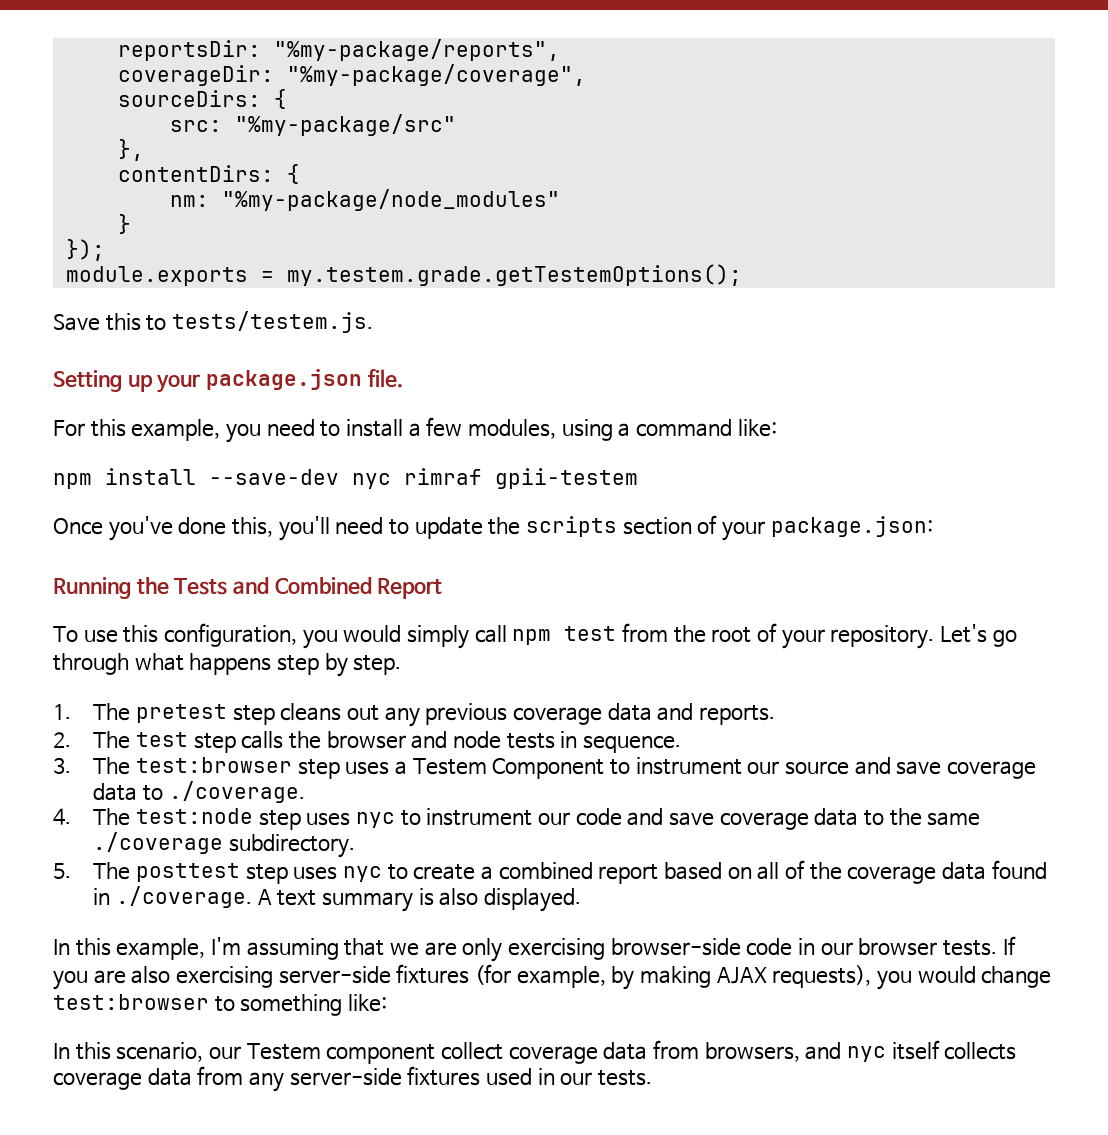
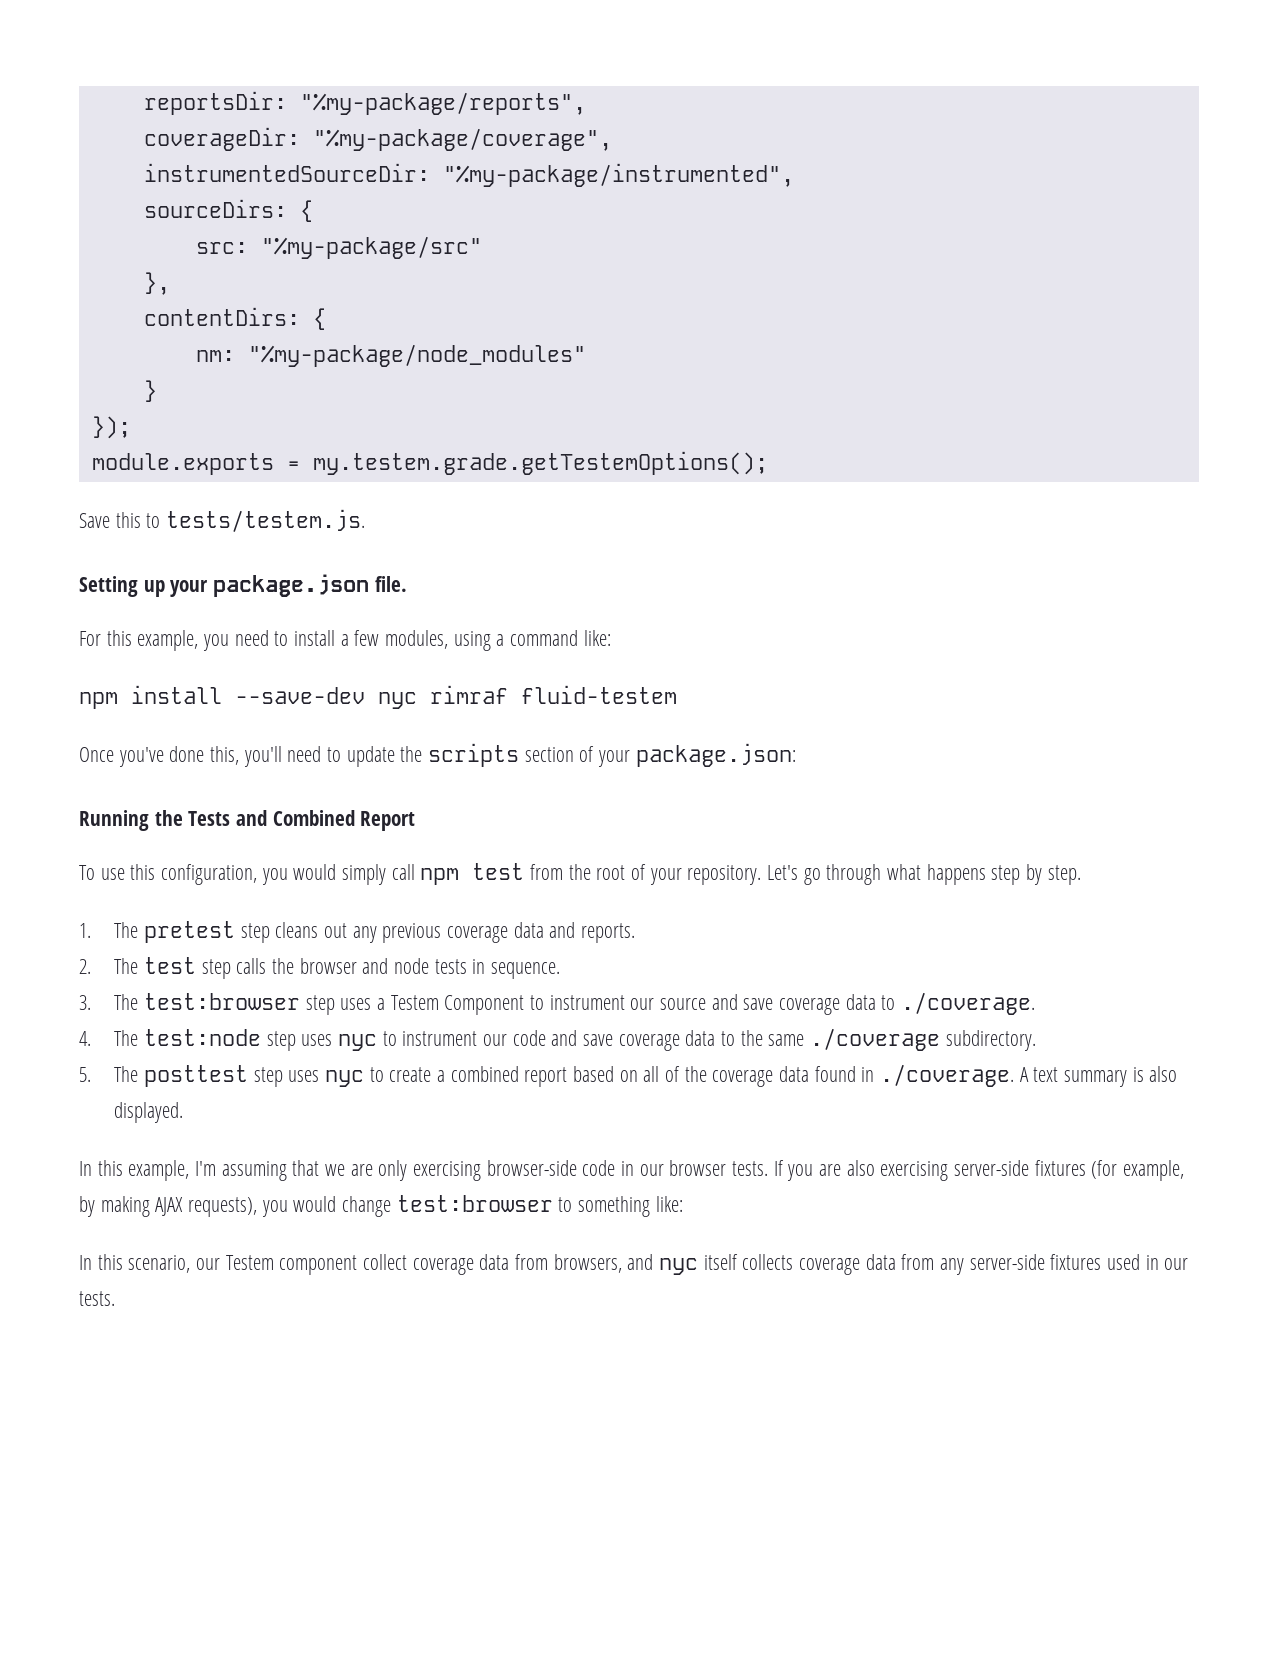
(586, 75) none -> [143,163,794,187] // instrumentedSourceDir: "%my-package/instrumented",
[495,468,638,489] gpii-testem -> [521,685,677,704] fluid-testem

